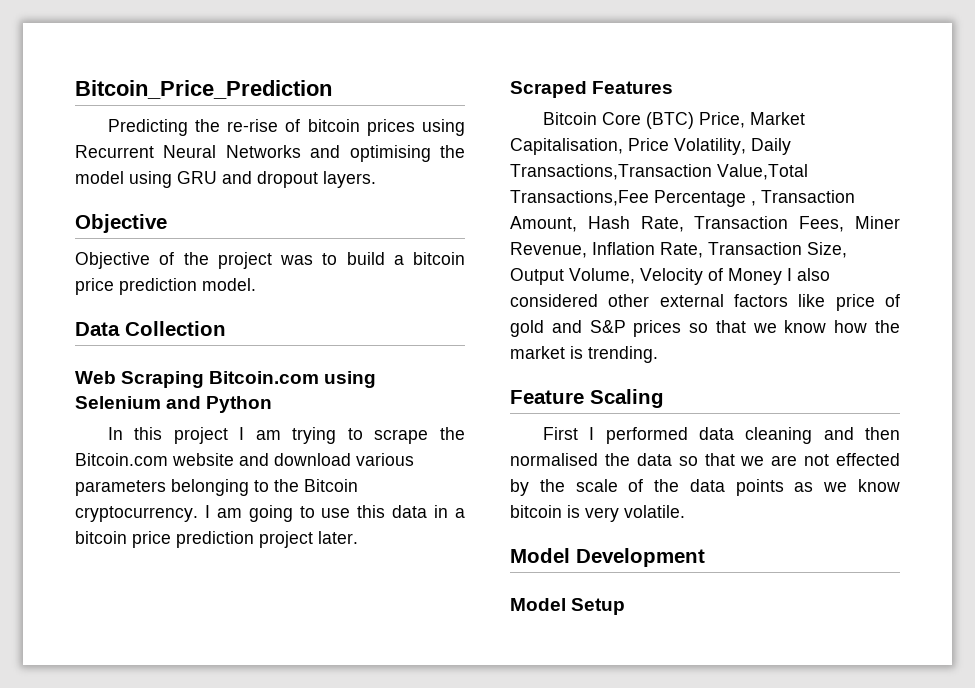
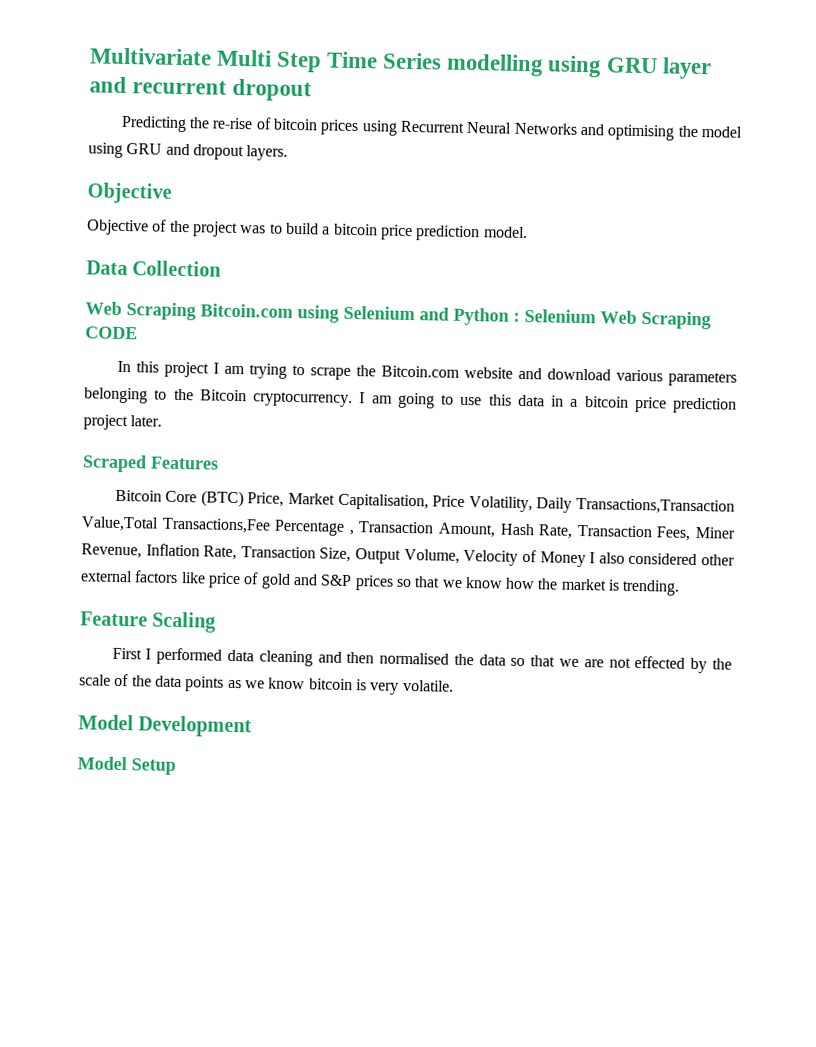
[75,80,332,99] Bitcoin_Price_Prediction -> [89,47,712,80] [89,76,313,102] Multivariate Multi Step Time Series modelling using GRU layer and recurrent dropout
(273, 404) none -> [513,309,711,330] [85,326,138,340] : Selenium Web Scraping CODE

